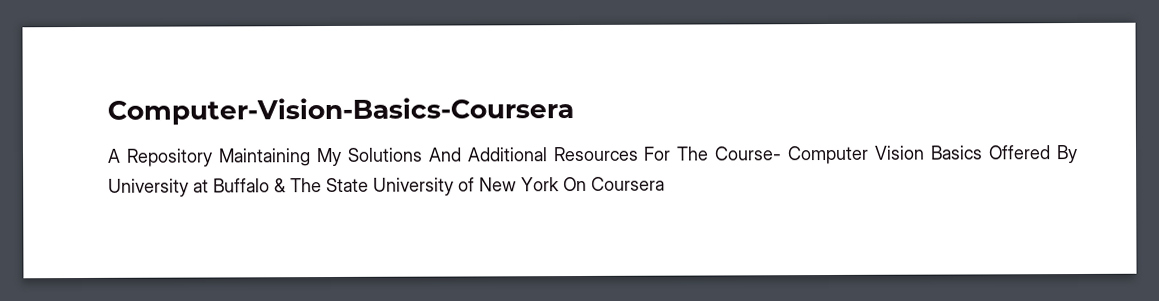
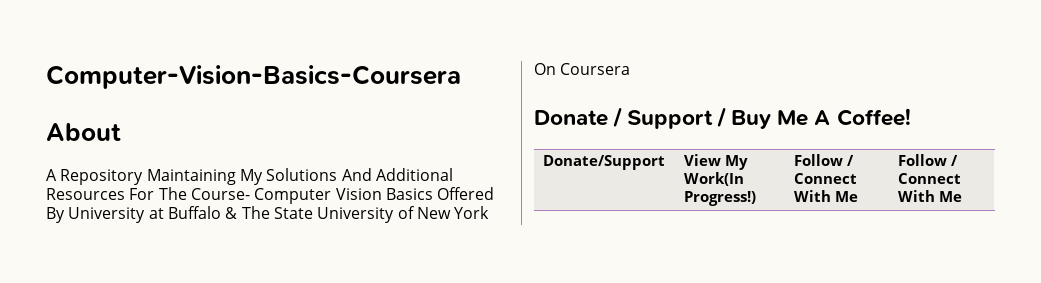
(574, 111) none -> [46,123,121,141] // About
(665, 183) none -> [534,107,911,129] [543,155,666,170] [684,154,749,170] [684,172,745,186] [684,191,757,206] [794,154,855,166] [794,173,858,184] [794,190,859,202] [898,154,959,166] [898,173,962,184] [898,190,963,202] // Donate / Support / Buy Me A Coffee! // Donate/Support | View My Work(In Progress!) | Follow / Connect With Me | Follow / Connect With Me

